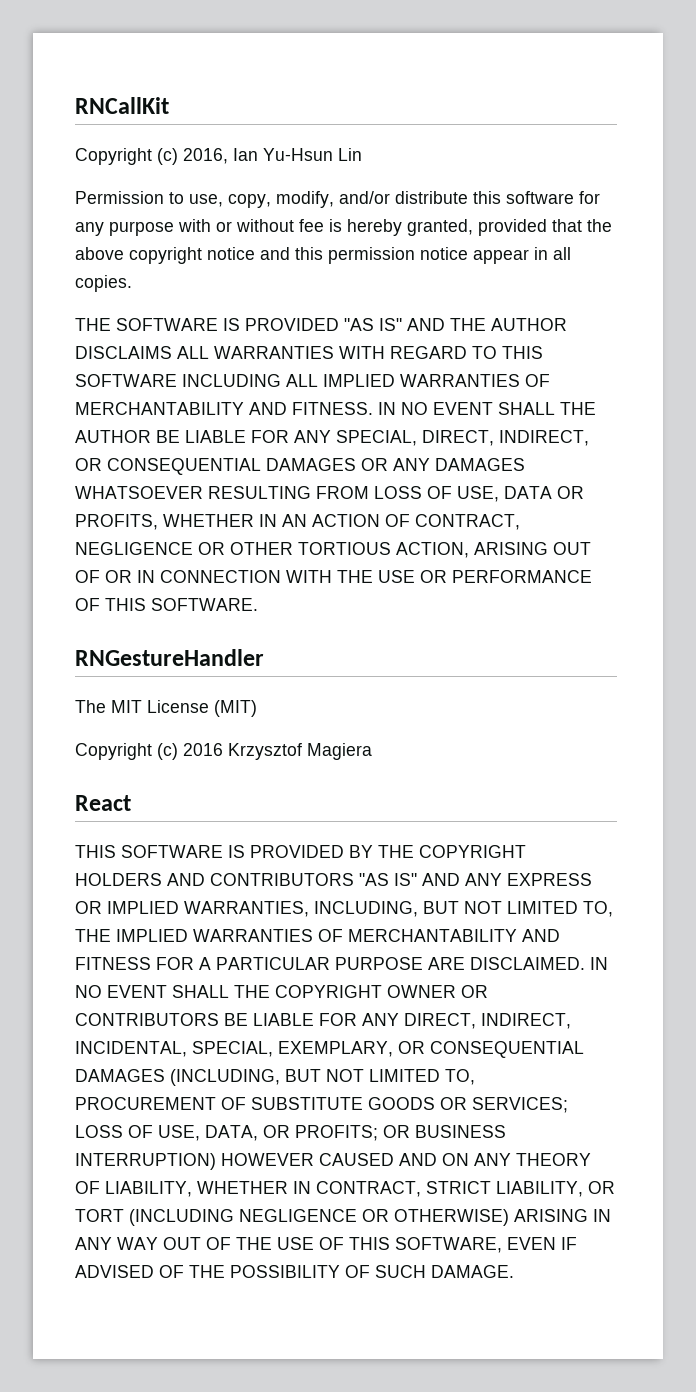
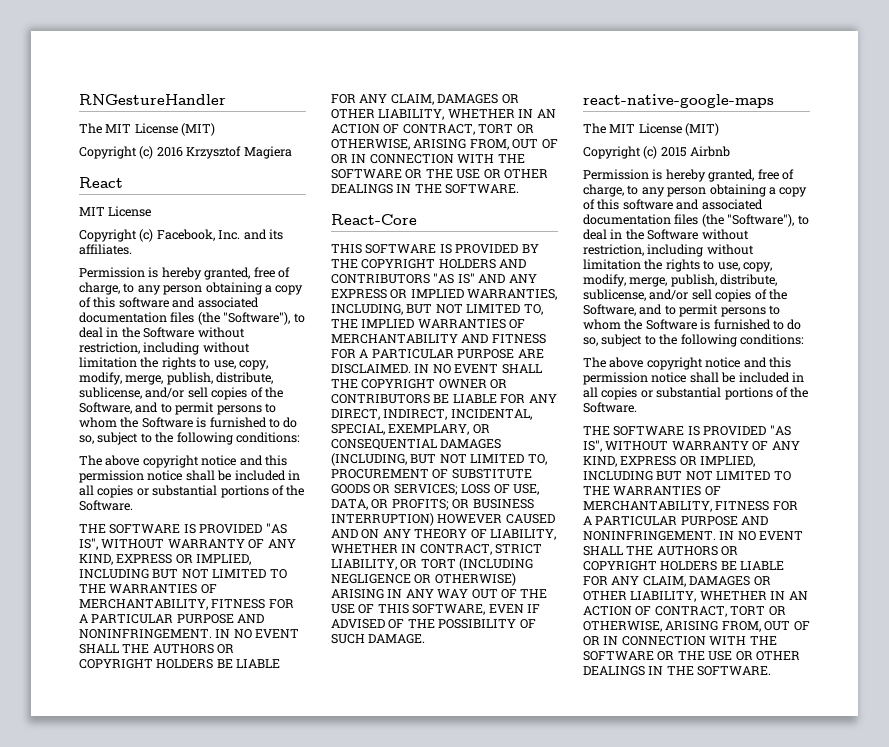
[75,97,169,114] [75,148,362,165] [75,191,600,208] [75,219,612,236] [75,247,571,264] [75,275,132,292] [75,318,567,331] [75,346,543,359] [75,374,550,387] [75,402,596,415] [75,430,589,446] [75,458,525,475] [75,486,584,502] [75,514,520,530] [75,542,591,558] [75,570,592,583] [75,598,258,611] RNCallKit // Copyright (c) 2016, Ian Yu-Hsun Lin // Permission to use, copy, modify, and/or distribute this software for any purpose with or without fee is hereby granted, provided that the above copyright notice and this permission notice appear in all copies. // THE SOFTWARE IS PROVIDED "AS IS" AND THE AUTHOR DISCLAIMS ALL WARRANTIES WITH REGARD TO THIS SOFTWARE INCLUDING ALL IMPLIED WARRANTIES OF MERCHANTABILITY AND FITNESS. IN NO EVENT SHALL THE AUTHOR BE LIABLE FOR ANY SPECIAL, DIRECT, INDIRECT, OR CONSEQUENTIAL DAMAGES OR ANY DAMAGES WHATSOEVER RESULTING FROM LOSS OF USE, DATA OR PROFITS, WHETHER IN AN ACTION OF CONTRACT, NEGLIGENCE OR OTHER TORTIOUS ACTION, ARISING OUT OF OR IN CONNECTION WITH THE USE OR PERFORMANCE OF THIS SOFTWARE. // -> (79, 99) none
(131, 803) none -> [79,206,152,217] [79,229,283,242] [79,244,132,255] [79,267,290,280] [79,282,304,295] [79,297,259,308] [79,312,305,325] [79,327,245,338] [79,342,250,355] [79,357,268,370] [79,372,274,385] [79,387,283,400] [79,402,276,415] [79,417,298,428] [79,432,300,445] [79,455,287,468] [79,470,300,483] [79,485,305,498] [79,500,133,511] [79,523,287,534] [79,538,296,550] [79,554,252,565] [79,569,287,579] [79,584,217,594] [79,599,294,610] [79,614,265,624] [79,629,300,639] [79,644,235,654] [79,659,281,669] [331,94,519,105] [331,109,556,120] [331,124,534,135] [331,139,558,150] [331,154,525,164] [331,169,548,179] [331,184,520,194] [331,214,417,225] // MIT License // Copyright (c) Facebook, Inc. and its affiliates. // Permission is hereby granted, free of charge, to any person obtaining a copy of this software and associated documentation files (the "Software"), to deal in the Software without restriction, including without limitation the rights to use, copy, modify, merge, publish, distribute, sublicense, and/or sell copies of the Software, and to permit persons to whom the Software is furnished to do so, subject to the following conditions: // The above copyright notice and this permission notice shall be included in all copies or substantial portions of the Software. // THE SOFTWARE IS PROVIDED "AS IS", WITHOUT WARRANTY OF ANY KIND, EXPRESS OR IMPLIED, INCLUDING BUT NOT LIMITED TO THE WARRANTIES OF MERCHANTABILITY, FITNESS FOR A PARTICULAR PURPOSE AND NONINFRINGEMENT. IN NO EVENT SHALL THE AUTHORS OR COPYRIGHT HOLDERS BE LIABLE FOR ANY CLAIM, DAMAGES OR OTHER LIABILITY, WHETHER IN AN ACTION OF CONTRACT, TORT OR OTHERWISE, ARISING FROM, OUT OF OR IN CONNECTION WITH THE SOFTWARE OR THE USE OR OTHER DEALINGS IN THE SOFTWARE. // React-Core
(514, 1271) none -> [583,94,774,108] [583,123,720,136] [583,146,731,159] [583,169,794,182] [583,184,808,197] [583,199,763,210] [583,214,809,227] [583,229,749,240] [583,244,754,257] [583,259,772,272] [583,274,778,287] [583,289,787,302] [583,304,780,317] [583,319,802,330] [583,334,804,347] [583,357,791,370] [583,372,804,385] [583,387,809,400] [583,402,637,413] [583,425,791,436] [583,440,800,452] [583,456,756,467] [583,471,791,481] [583,486,721,496] [583,501,798,512] [583,516,769,526] [583,531,804,541] [583,546,739,556] [583,561,785,571] [583,576,771,587] [583,591,808,602] [583,606,786,617] [583,621,810,632] [583,636,777,646] [583,651,800,661] [583,666,772,676] // react-native-google-maps // The MIT License (MIT) // Copyright (c) 2015 Airbnb // Permission is hereby granted, free of charge, to any person obtaining a copy of this software and associated documentation files (the "Software"), to deal in the Software without restriction, including without limitation the rights to use, copy, modify, merge, publish, distribute, sublicense, and/or sell copies of the Software, and to permit persons to whom the Software is furnished to do so, subject to the following conditions: // The above copyright notice and this permission notice shall be included in all copies or substantial portions of the Software. // THE SOFTWARE IS PROVIDED "AS IS", WITHOUT WARRANTY OF ANY KIND, EXPRESS OR IMPLIED, INCLUDING BUT NOT LIMITED TO THE WARRANTIES OF MERCHANTABILITY, FITNESS FOR A PARTICULAR PURPOSE AND NONINFRINGEMENT. IN NO EVENT SHALL THE AUTHORS OR COPYRIGHT HOLDERS BE LIABLE FOR ANY CLAIM, DAMAGES OR OTHER LIABILITY, WHETHER IN AN ACTION OF CONTRACT, TORT OR OTHERWISE, ARISING FROM, OUT OF OR IN CONNECTION WITH THE SOFTWARE OR THE USE OR OTHER DEALINGS IN THE SOFTWARE.

